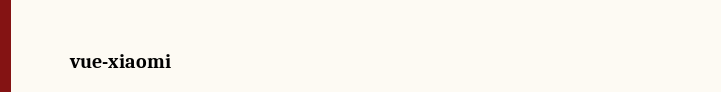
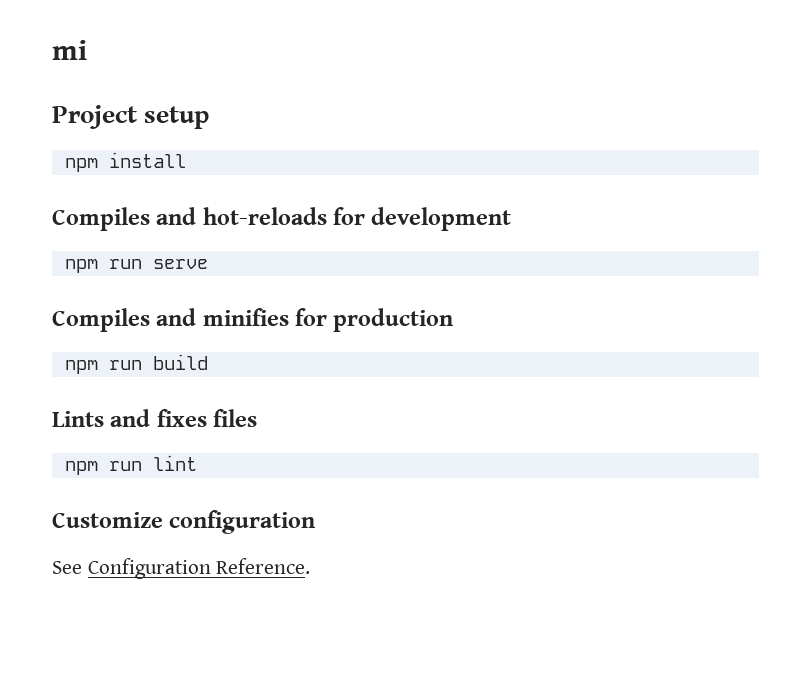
[69,54,171,68] vue-xiaomi -> [52,40,87,60] [52,105,210,129] [64,152,186,172] [52,207,512,231] [64,259,208,273] [52,308,454,332] [64,354,208,374] [52,409,258,427] [64,455,197,475] [52,510,316,534] [52,558,311,579] mi // Project setup // npm install // Compiles and hot-reloads for development // npm run serve // Compiles and minifies for production // npm run build // Lints and fixes files // npm run lint // Customize configuration // See Configuration Reference.

